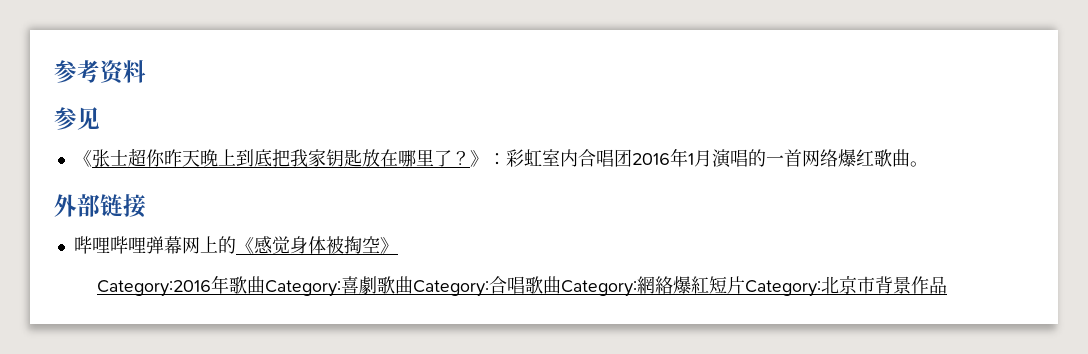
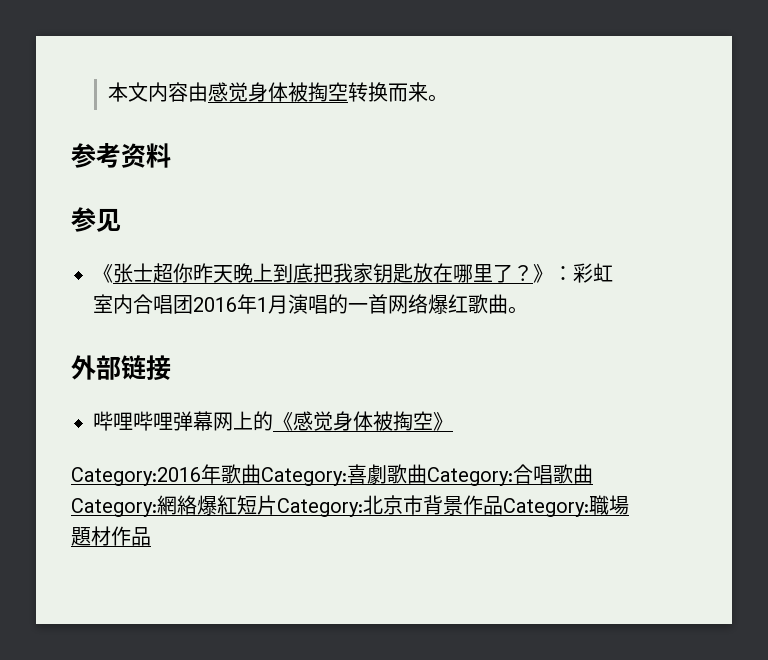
(54, 71) none -> [107,82,448,102] 本文内容由感觉身体被掏空转换而来。 //
(948, 285) none -> [503,495,629,517] [71,526,151,546] Category:職場題材作品

